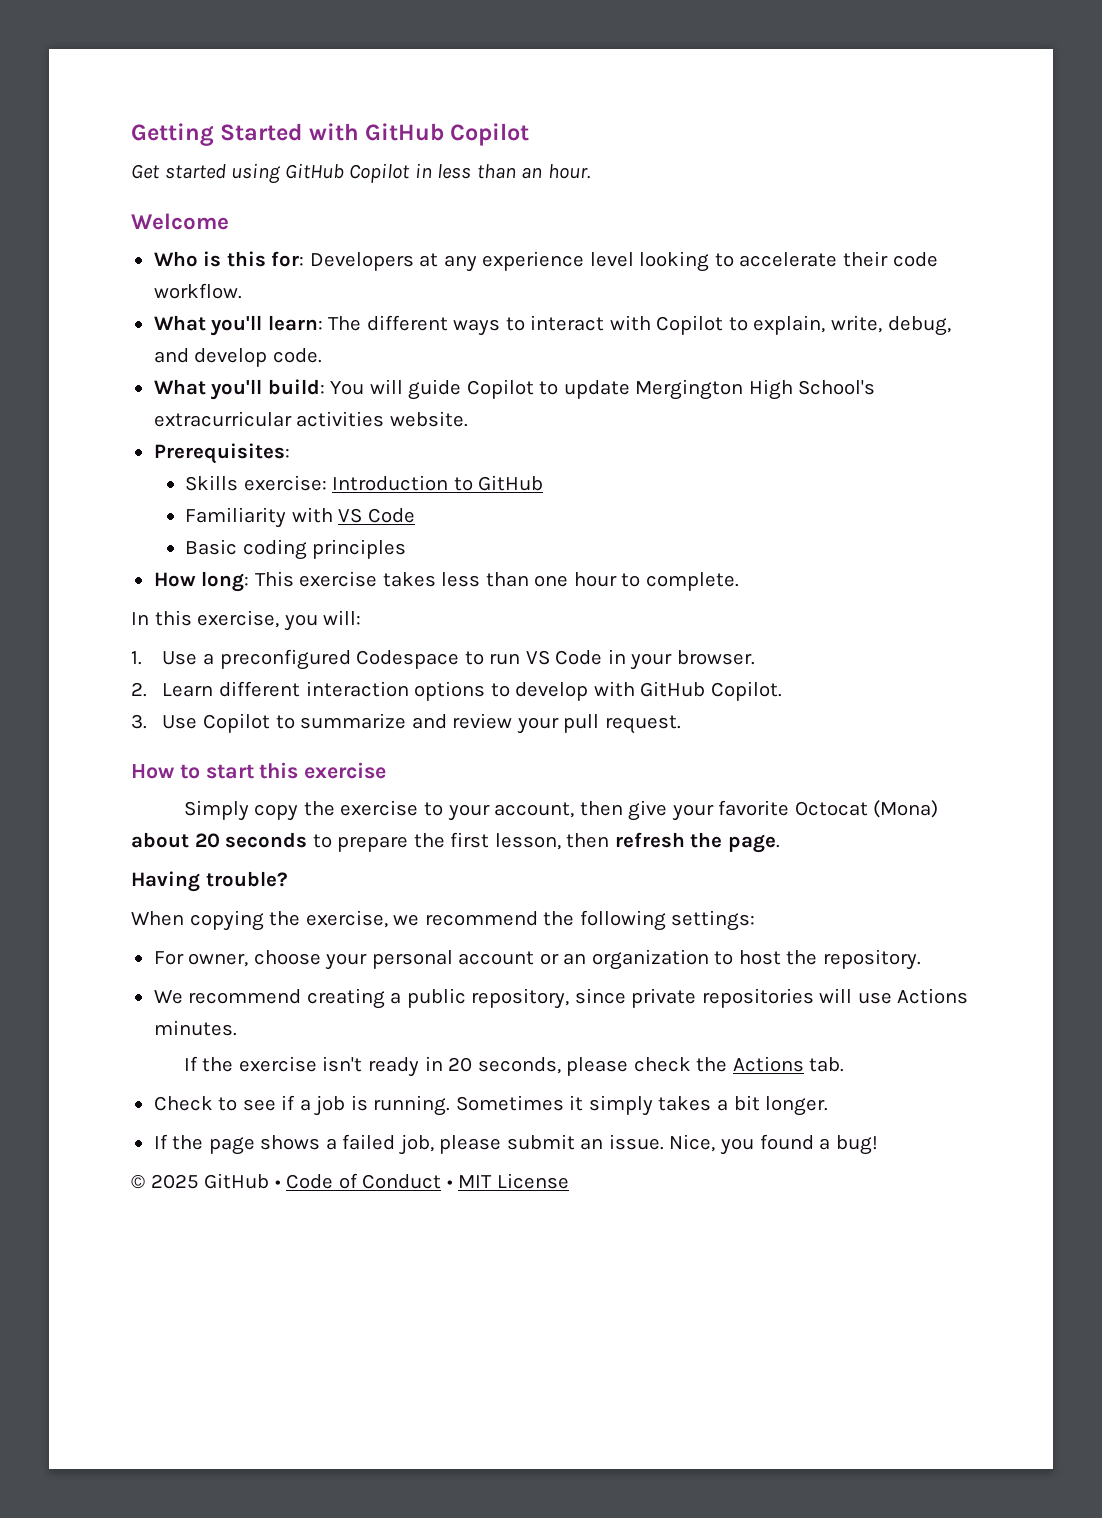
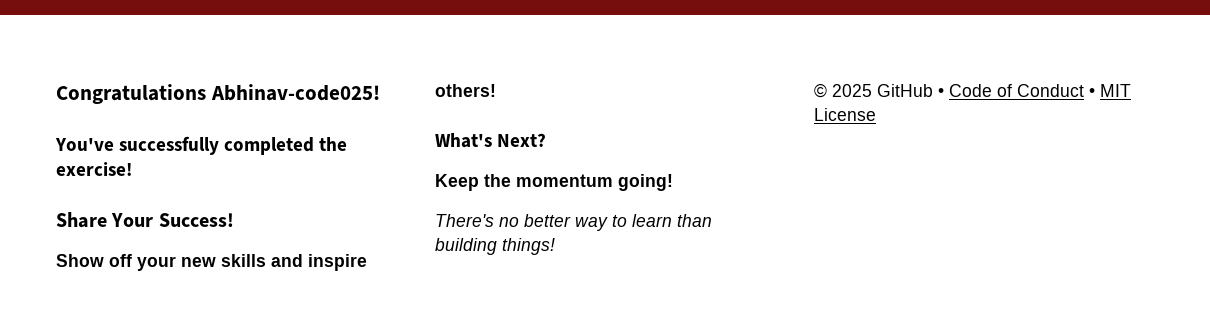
[131,123,530,146] [131,163,590,184] [131,213,229,230] [153,251,938,272] [153,283,242,299] [153,315,951,336] [153,348,322,367] [153,379,876,400] [153,411,468,427] [153,443,290,464] [185,475,544,491] [185,507,415,528] [185,539,407,560] [153,571,739,592] [131,610,362,631] [131,649,755,670] [131,681,782,701] [131,713,681,734] [131,762,387,779] [183,800,939,821] [131,832,780,853] [131,871,288,892] [131,910,756,931] [153,949,921,970] [153,988,969,1009] [153,1020,237,1036] [183,1056,845,1077] [153,1095,829,1116] [153,1134,878,1155] Getting Started with GitHub Copilot // Get started using GitHub Copilot in less than an hour. // Welcome // Who is this for: Developers at any experience level looking to accelerate their code workflow. // What you'll learn: The different ways to interact with Copilot to explain, write, debug, and develop code. // What you'll build: You will guide Copilot to update Mergington High School's extracurricular activities website. // Prerequisites: // Skills exercise: Introduction to GitHub // Familiarity with VS Code // Basic coding principles // How long: This exercise takes less than one hour to complete. // In this exercise, you will: // 1. Use a preconfigured Codespace to run VS Code in your browser. // 2. Learn different interaction options to develop with GitHub Copilot. // 3. Use Copilot to summarize and review your pull request. // How to start this exercise // Simply copy the exercise to your account, then give your favorite Octocat (Mona) about 20 seconds to prepare the first lesson, then refresh the page. // Having trouble? // When copying the exercise, we recommend the following settings: // For owner, choose your personal account or an organization to host the repository. // We recommend creating a public repository, since private repositories will use Actions minutes. // If the exercise isn't ready in 20 seconds, please check the Actions tab. // Check to see if a job is running. Sometimes it simply takes a bit longer. // If the page shows a failed job, please submit an issue. Nice, you found a bug! -> [56,84,380,104] [55,136,348,155] [56,162,132,176] [56,212,234,228] [56,254,367,271] [435,84,496,97] [435,133,547,148] [435,174,673,191] [435,214,712,231] [435,238,555,255] Congratulations Abhinav-code025! // You've successfully completed the exercise! // Share Your Success! // Show off your new skills and inspire others! // What's Next? // Keep the momentum going! // There's no better way to learn than building things!

